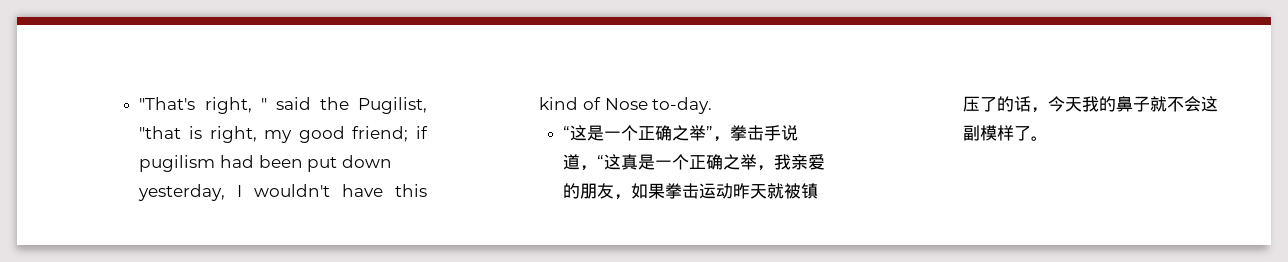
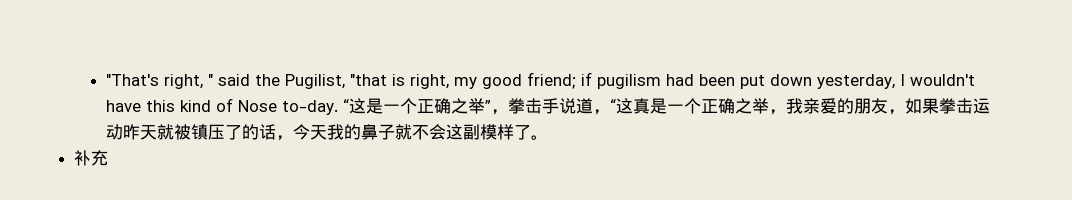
(713, 105) // -> (338, 107) none
(1049, 138) none -> [74,150,109,166] // 补充

